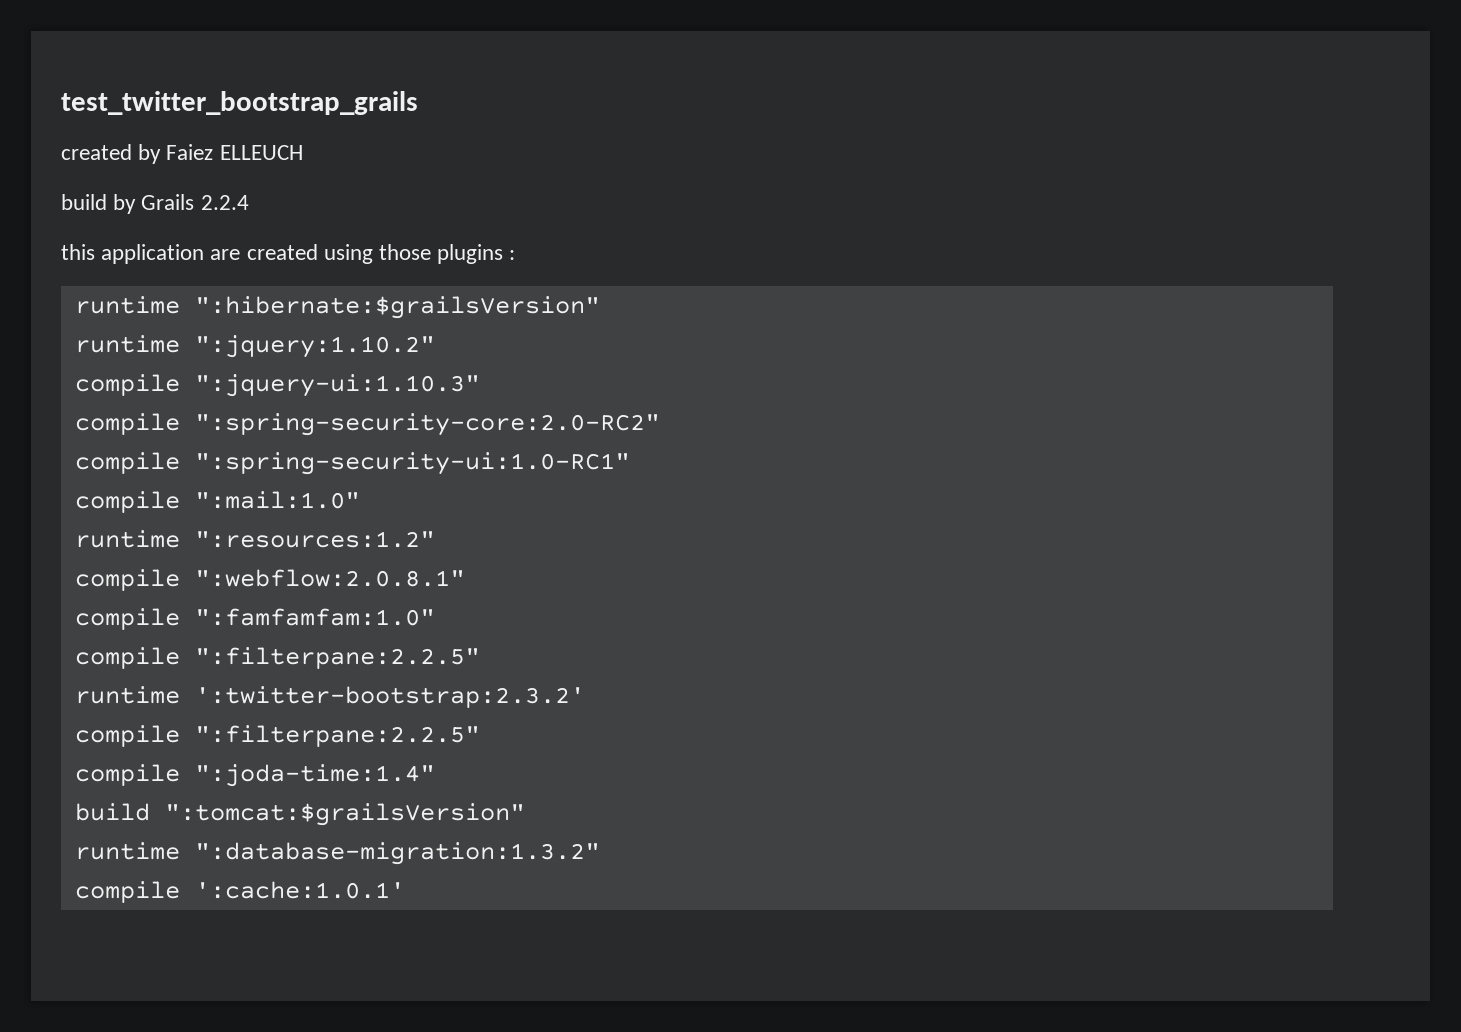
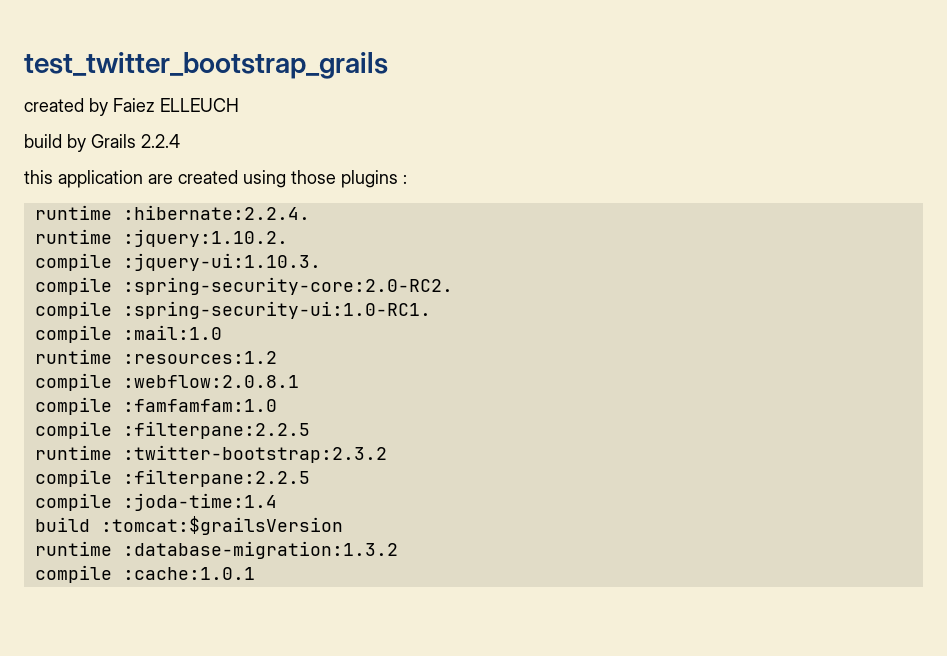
[194,296,600,319] [74,335,435,358] [74,374,480,397] [74,413,660,436] [74,452,630,475] [74,491,360,513] [74,530,435,548] [74,569,465,591] [74,608,435,630] [74,647,480,669] [74,686,585,708] [74,725,480,747] [74,764,435,787] [74,803,525,826] [74,842,600,865] [74,881,405,903] ":hibernate:$grailsVersion" // runtime ":jquery:1.10.2" // compile ":jquery-ui:1.10.3" // compile ":spring-security-core:2.0-RC2" // compile ":spring-security-ui:1.0-RC1" // compile ":mail:1.0" // runtime ":resources:1.2" // compile ":webflow:2.0.8.1" // compile ":famfamfam:1.0" // compile ":filterpane:2.2.5" // runtime ':twitter-bootstrap:2.3.2' // compile ":filterpane:2.2.5" // compile ":joda-time:1.4" // build ":tomcat:$grailsVersion" // runtime ":database-migration:1.3.2" // compile ':cache:1.0.1' -> [122,205,310,220] [34,229,288,247] [34,253,321,271] [34,277,453,295] [34,301,431,319] [34,325,222,343] [34,349,277,364] [34,373,299,391] [34,397,277,415] [34,421,310,439] [34,445,387,463] [34,469,310,487] [34,493,277,511] [34,516,343,535] [34,541,398,559] [34,565,255,583] :hibernate:2.2.4. // runtime :jquery:1.10.2. // compile :jquery-ui:1.10.3. // compile :spring-security-core:2.0-RC2. // compile :spring-security-ui:1.0-RC1. // compile :mail:1.0 // runtime :resources:1.2 // compile :webflow:2.0.8.1 // compile :famfamfam:1.0 // compile :filterpane:2.2.5 // runtime :twitter-bootstrap:2.3.2 // compile :filterpane:2.2.5 // compile :joda-time:1.4 // build :tomcat:$grailsVersion // runtime :database-migration:1.3.2 // compile :cache:1.0.1

